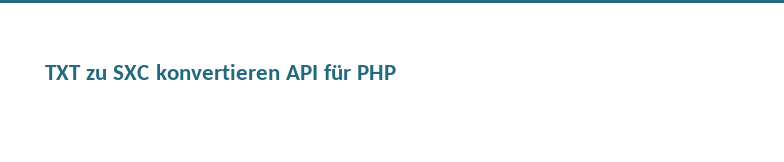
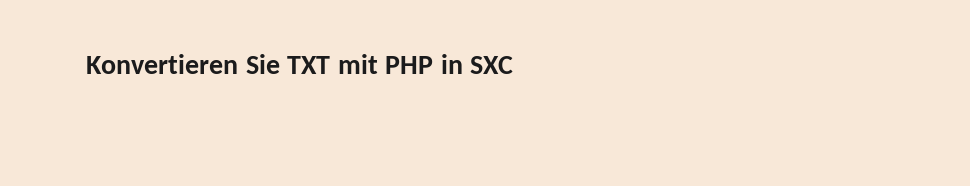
[45,64,397,80] TXT zu SXC konvertieren API für PHP -> [86,54,514,74] Konvertieren Sie TXT mit PHP in SXC

